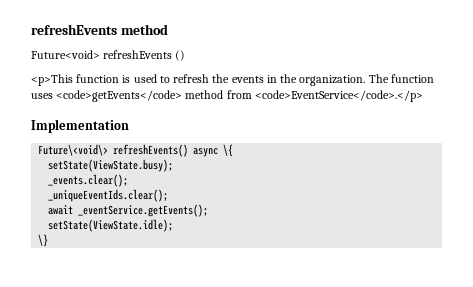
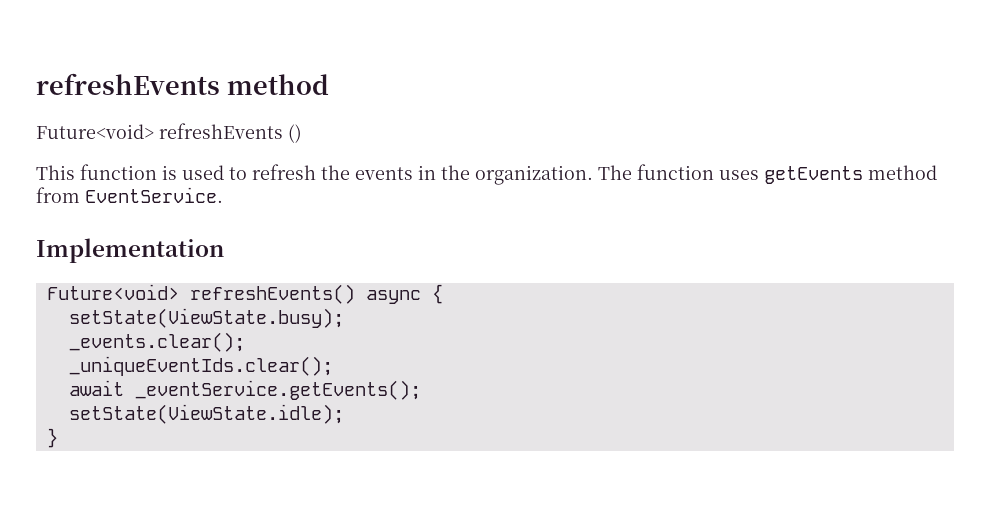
[31,74,73,86] <p>This -> [36,165,75,180] This
[56,90,183,102] <code>getEvents</code> -> [764,166,863,184] getEvents
[254,90,423,102] <code>EventService</code>.</p> -> [85,187,223,203] EventService.
[38,144,109,156] Future\<void\> -> [46,284,179,300] Future<void>
[223,144,234,157] \{ -> [431,284,443,304] {
[38,234,49,247] \} -> [46,428,58,448] }

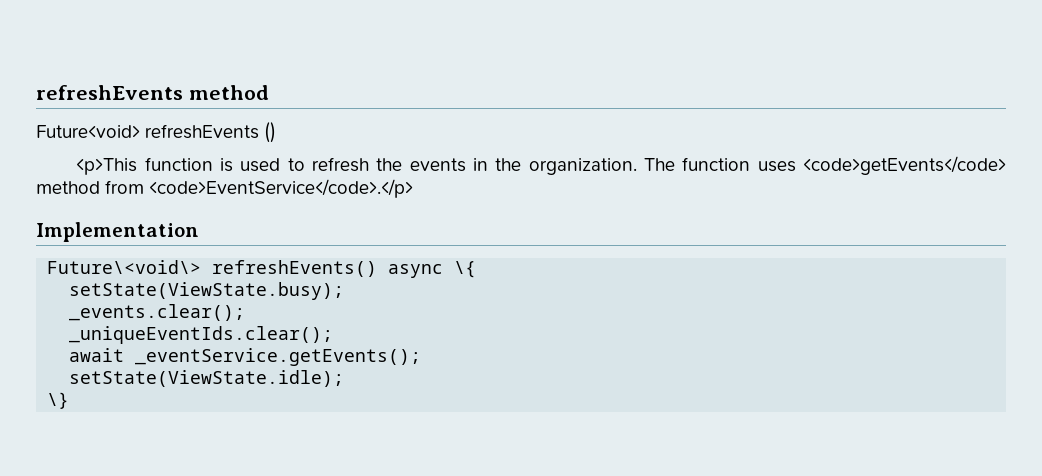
[36,165,75,180] This -> [76,158,138,175] <p>This
[764,166,863,184] getEvents -> [803,156,1007,175] <code>getEvents</code>
[85,187,223,203] EventService. -> [149,179,414,198] <code>EventService</code>.</p>
[46,284,179,300] Future<void> -> [47,260,202,274] Future\<void\>
[431,284,443,304] { -> [454,261,477,278] \{
[46,428,58,448] } -> [47,392,70,409] \}

